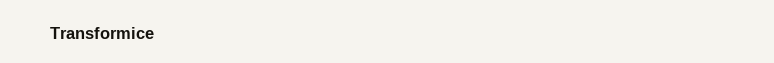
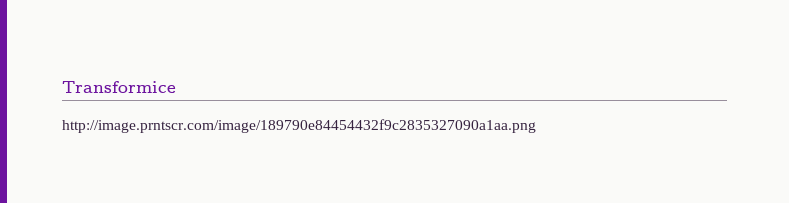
(154, 33) none -> [62,119,536,133] // http://image.prntscr.com/image/189790e84454432f9c2835327090a1aa.png

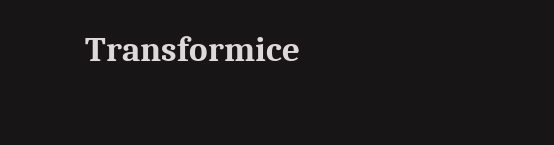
[62,119,536,133] // http://image.prntscr.com/image/189790e84454432f9c2835327090a1aa.png -> (300, 48) none

